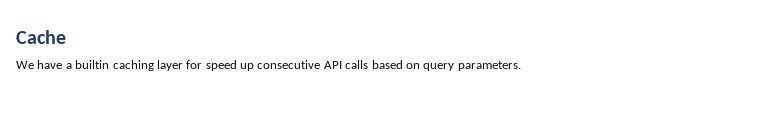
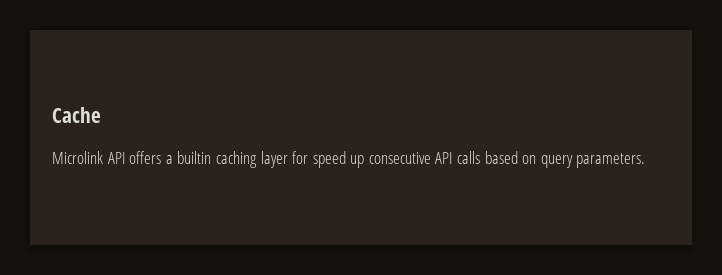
[16,60,63,69] We have -> [52,151,162,164] Microlink API offers

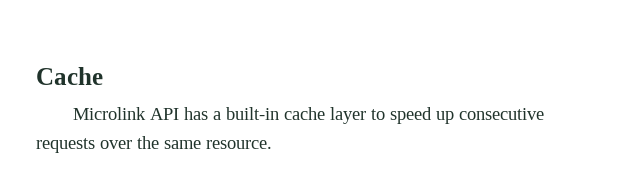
[129,151,646,168] offers a builtin caching layer for speed up consecutive API calls based on query parameters. -> [184,107,545,124] [36,136,272,153] has a built-in cache layer to speed up consecutive requests over the same resource.

